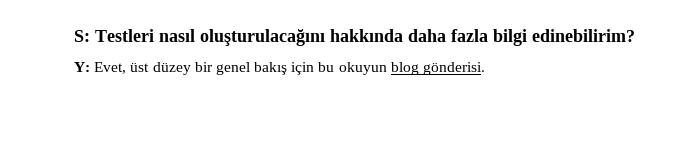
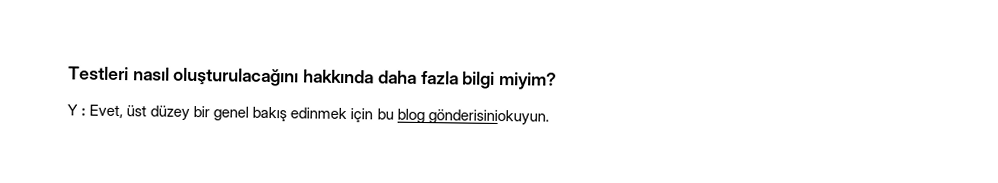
[74,30,90,42] S: -> (68, 73) none
[532,29,635,42] [74,62,90,72] edinebilirim? // Y: -> [499,72,558,90] [67,104,87,116] miyim? // Y :
(288, 68) none -> [290,107,348,120] edinmek
[338,62,486,75] okuyun blog gönderisi. -> [396,108,549,126] blog gönderisiniokuyun.

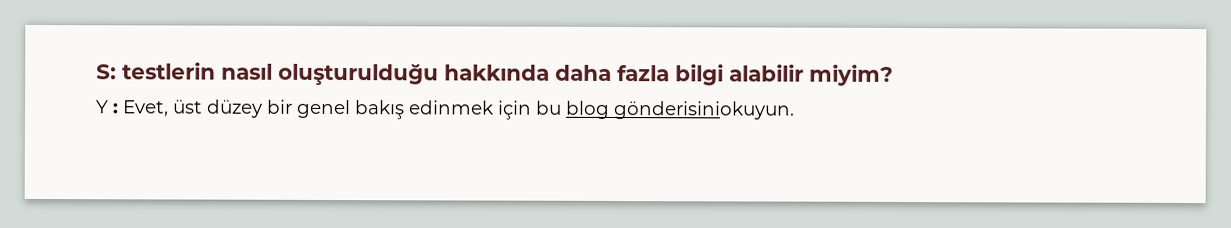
[68,66,300,87] Testleri nasıl oluşturulacağını -> [96,62,439,86] S: testlerin nasıl oluşturulduğu
(496, 80) none -> [729,64,804,82] alabilir

